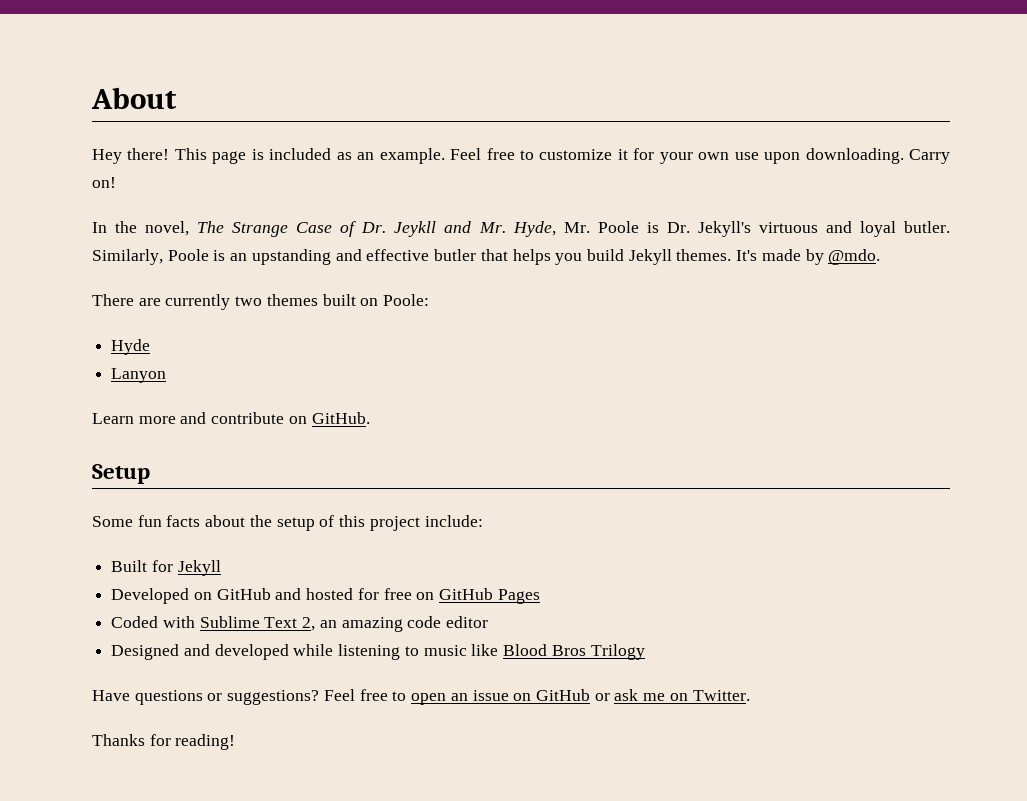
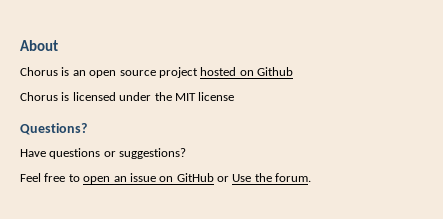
[92,148,951,164] [92,177,116,188] [92,221,950,237] [92,249,881,265] [92,294,430,310] [111,339,151,355] [111,368,167,383] [92,412,370,424] [92,464,150,484] [92,515,483,531] [111,560,221,576] [111,588,540,604] [111,616,489,632] [111,644,645,660] Hey there! This page is included as an example. Feel free to customize it for your own use upon downloading. Carry on! // In the novel, The Strange Case of Dr. Jeykll and Mr. Hyde, Mr. Poole is Dr. Jekyll's virtuous and loyal butler. Similarly, Poole is an upstanding and effective butler that helps you build Jekyll themes. It's made by @mdo. // There are currently two themes built on Poole: // Hyde // Lanyon // Learn more and contribute on GitHub. // Setup // Some fun facts about the setup of this project include: // Built for Jekyll // Developed on GitHub and hosted for free on GitHub Pages // Coded with Sublime Text 2, an amazing code editor // Designed and developed while listening to music like Blood Bros Trilogy -> [20,67,293,78] [20,92,235,101] [20,123,87,135] Chorus is an open source project hosted on Github // Chorus is licensed under the MIT license // Questions?
(320, 697) none -> (187, 153) //
[614,689,750,701] [92,734,236,750] ask me on Twitter. // Thanks for reading! -> [232,173,312,182] Use the forum.

